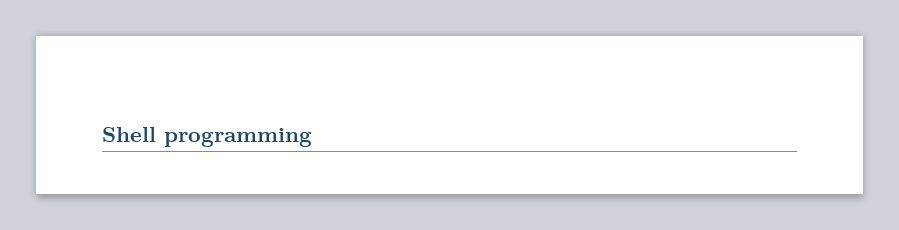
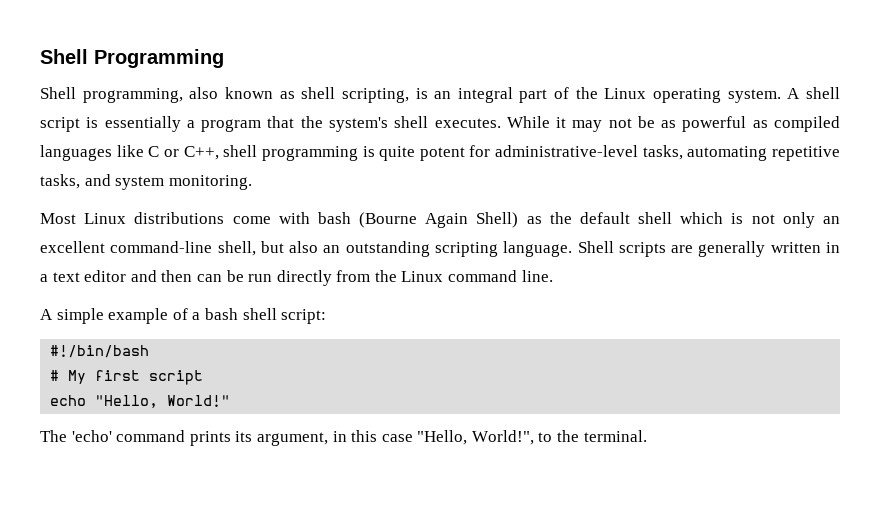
[102,127,312,147] Shell programming -> [40,49,224,68] [40,87,840,103] [40,116,841,132] [40,145,840,161] [40,174,252,190] [40,212,840,228] [40,241,841,257] [40,270,553,286] [40,308,327,324] [50,345,150,358] [50,370,204,385] [50,395,231,408] [40,430,647,446] Shell Programming // Shell programming, also known as shell scripting, is an integral part of the Linux operating system. A shell script is essentially a program that the system's shell executes. While it may not be as powerful as compiled languages like C or C++, shell programming is quite potent for administrative-level tasks, automating repetitive tasks, and system monitoring. // Most Linux distributions come with bash (Bourne Again Shell) as the default shell which is not only an excellent command-line shell, but also an outstanding scripting language. Shell scripts are generally written in a text editor and then can be run directly from the Linux command line. // A simple example of a bash shell script: // #!/bin/bash // # My first script // echo "Hello, World!" // The 'echo' command prints its argument, in this case "Hello, World!", to the terminal.

